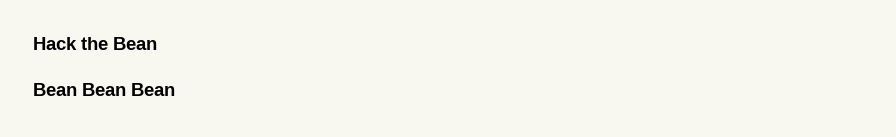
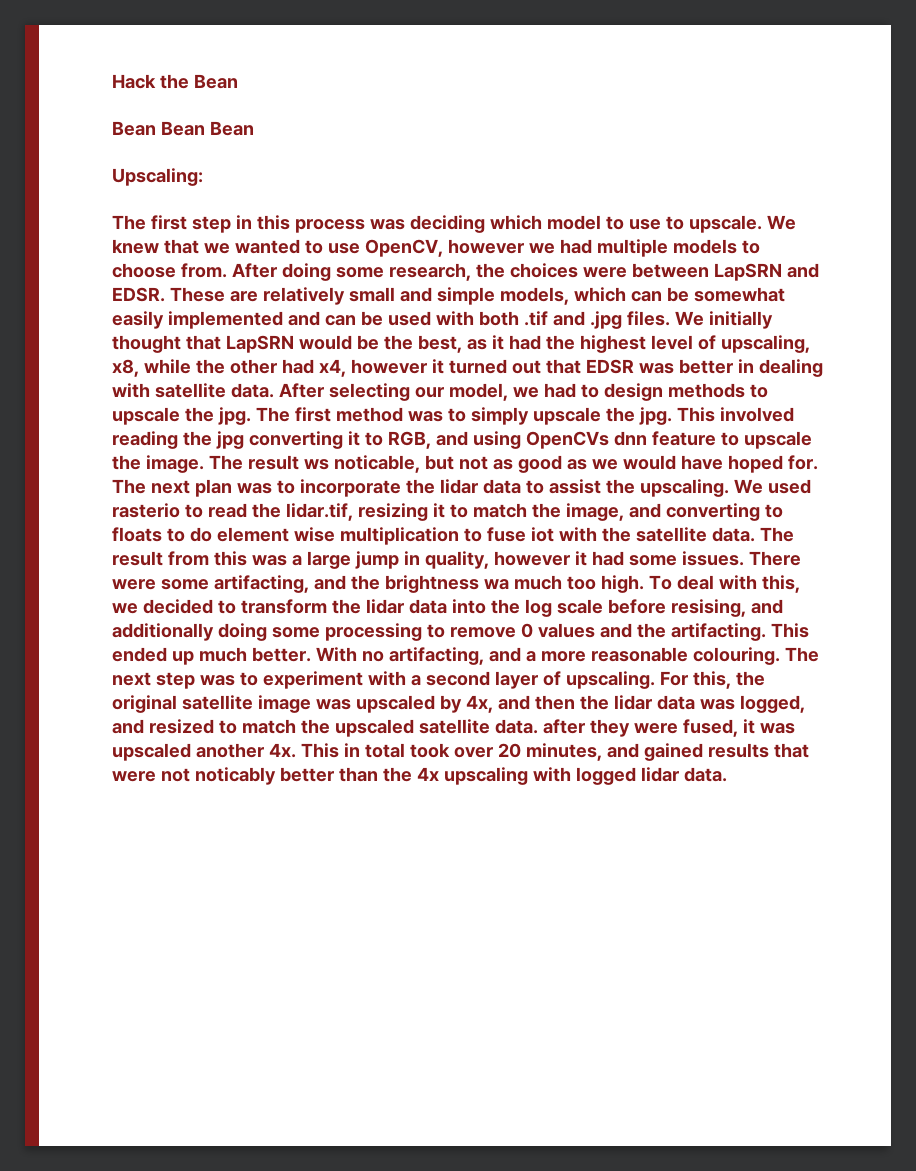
(175, 89) none -> [112,168,203,186] [112,215,796,233] [112,239,760,257] [112,263,819,281] [112,287,785,305] [112,311,773,329] [112,335,810,353] [112,359,823,377] [112,383,768,401] [112,407,794,425] [112,431,812,449] [112,455,818,473] [112,479,811,497] [112,503,783,521] [112,527,794,545] [112,551,801,569] [112,575,800,593] [112,599,783,617] [112,623,809,641] [112,647,819,665] [112,671,765,689] [112,695,805,713] [112,719,795,737] [112,743,809,761] [112,767,727,785] // Upscaling: // The first step in this process was deciding which model to use to upscale. We knew that we wanted to use OpenCV, however we had multiple models to choose from. After doing some research, the choices were between LapSRN and EDSR. These are relatively small and simple models, which can be somewhat easily implemented and can be used with both .tif and .jpg files. We initially thought that LapSRN would be the best, as it had the highest level of upscaling, x8, while the other had x4, however it turned out that EDSR was better in dealing with satellite data. After selecting our model, we had to design methods to upscale the jpg. The first method was to simply upscale the jpg. This involved reading the jpg converting it to RGB, and using OpenCVs dnn feature to upscale the image. The result ws noticable, but not as good as we would have hoped for. The next plan was to incorporate the lidar data to assist the upscaling. We used rasterio to read the lidar.tif, resizing it to match the image, and converting to floats to do element wise multiplication to fuse iot with the satellite data. The result from this was a large jump in quality, however it had some issues. There were some artifacting, and the brightness wa much too high. To deal with this, we decided to transform the lidar data into the log scale before resising, and additionally doing some processing to remove 0 values and the artifacting. This ended up much better. With no artifacting, and a more reasonable colouring. The next step was to experiment with a second layer of upscaling. For this, the original satellite image was upscaled by 4x, and then the lidar data was logged, and resized to match the upscaled satellite data. after they were fused, it was upscaled another 4x. This in total took over 20 minutes, and gained results that were not noticably better than the 4x upscaling with logged lidar data.

